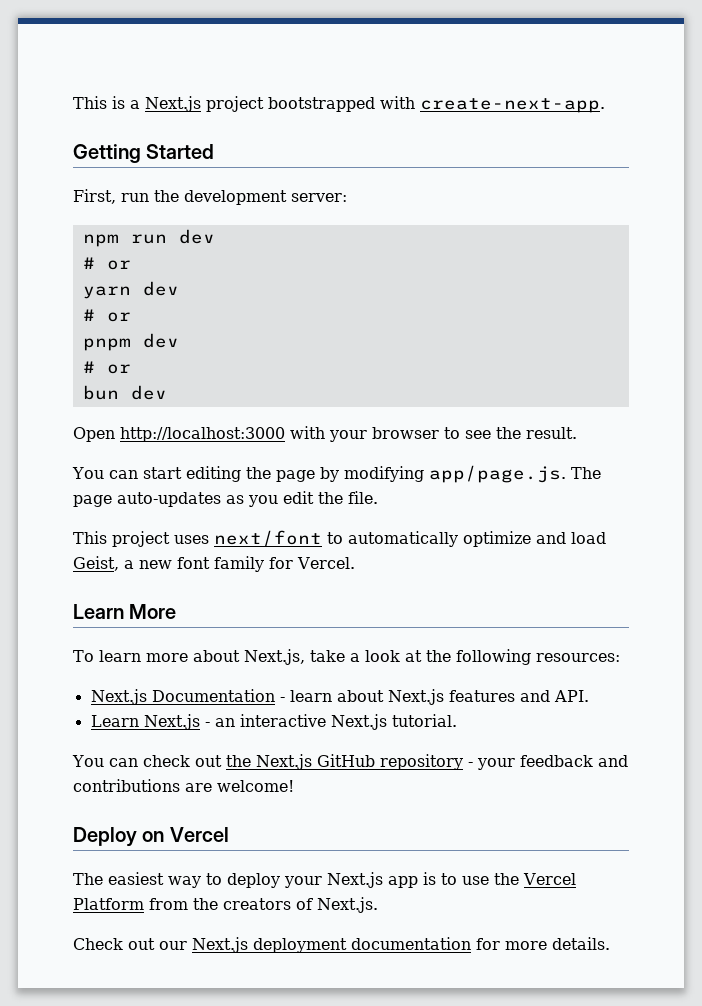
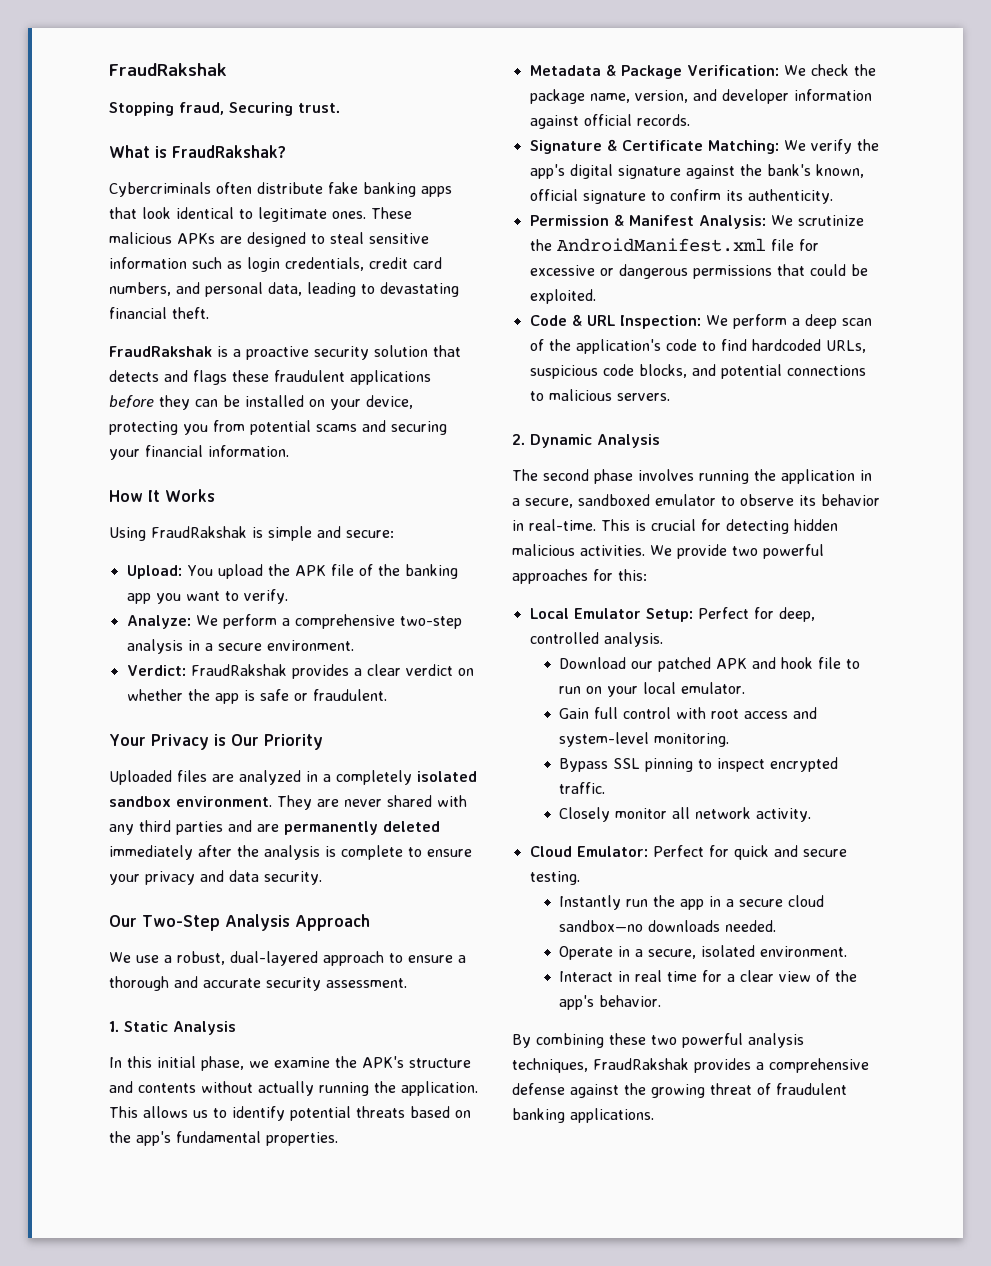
[73,96,605,113] [73,144,215,163] [73,189,347,205] [82,229,215,247] [82,257,131,270] [82,281,179,299] [82,309,131,322] [82,333,179,351] [82,361,131,374] [82,385,167,400] [73,426,577,442] [72,465,601,483] [73,491,378,507] [73,530,606,547] [73,556,355,572] [73,604,177,619] [73,649,620,665] [90,689,589,705] [90,714,457,730] [72,754,628,770] [73,779,294,792] [73,827,229,847] [73,872,576,888] [73,897,378,913] [73,937,610,953] This is a Next.js project bootstrapped with create-next-app. // Getting Started // First, run the development server: // npm run dev // # or // yarn dev // # or // pnpm dev // # or // bun dev // Open http://localhost:3000 with your browser to see the result. // You can start editing the page by modifying app/page.js. The page auto-updates as you edit the file. // This project uses next/font to automatically optimize and load Geist, a new font family for Vercel. // Learn More // To learn more about Next.js, take a look at the following resources: // Next.js Documentation - learn about Next.js features and API. // Learn Next.js - an interactive Next.js tutorial. // You can check out the Next.js GitHub repository - your feedback and contributions are welcome! // Deploy on Vercel // The easiest way to deploy your Next.js app is to use the Vercel Platform from the creators of Next.js. // Check out our Next.js deployment documentation for more details. -> [109,63,227,76] [109,102,340,116] [109,145,286,158] [109,182,452,197] [109,207,412,222] [109,232,429,247] [109,257,442,272] [109,282,459,297] [109,307,209,319] [109,345,461,360] [109,370,431,385] [109,395,413,410] [109,420,447,435] [109,445,289,460] [109,489,215,502] [109,526,394,541] [126,564,458,579] [126,589,288,604] [126,614,462,629] [126,639,354,654] [126,664,474,679] [126,689,387,704] [109,734,323,750] [109,770,477,785] [109,795,467,810] [109,820,440,835] [109,845,472,860] [109,870,322,885] [109,914,370,931] [109,951,466,966] [109,976,407,991] [109,1021,236,1035] [109,1056,471,1071] [109,1081,478,1096] [109,1106,471,1121] [109,1131,338,1146] [529,64,876,79] [529,89,872,104] [529,114,690,129] [529,139,879,154] [529,164,864,179] [529,189,833,204] [529,214,864,229] [529,238,819,252] [529,264,868,279] [529,289,596,304] [529,314,872,329] [529,339,866,354] [529,364,866,379] [529,389,670,401] [512,434,660,448] [512,469,872,484] [512,494,880,508] [512,519,838,534] [512,544,824,559] [512,569,647,584] [529,607,815,622] [529,632,663,647] [559,657,861,672] [559,682,746,697] [559,707,818,719] [559,732,730,747] [559,757,839,772] [559,782,606,794] [559,807,812,822] [529,845,847,860] [529,871,580,885] [559,895,825,910] [559,920,777,932] [559,945,848,960] [559,970,858,982] [559,995,662,1010] [512,1033,804,1048] [512,1058,869,1073] [512,1083,847,1098] [512,1108,654,1123] FraudRakshak // Stopping fraud, Securing trust. // What is FraudRakshak? // Cybercriminals often distribute fake banking apps that look identical to legitimate ones. These malicious APKs are designed to steal sensitive information such as login credentials, credit card numbers, and personal data, leading to devastating financial theft. // FraudRakshak is a proactive security solution that detects and flags these fraudulent applications before they can be installed on your device, protecting you from potential scams and securing your financial information. // How It Works // Using FraudRakshak is simple and secure: // Upload: You upload the APK file of the banking app you want to verify. // Analyze: We perform a comprehensive two-step analysis in a secure environment. // Verdict: FraudRakshak provides a clear verdict on whether the app is safe or fraudulent. // Your Privacy is Our Priority // Uploaded files are analyzed in a completely isolated sandbox environment. They are never shared with any third parties and are permanently deleted immediately after the analysis is complete to ensure your privacy and data security. // Our Two-Step Analysis Approach // We use a robust, dual-layered approach to ensure a thorough and accurate security assessment. // 1. Static Analysis // In this initial phase, we examine the APK's structure and contents without actually running the application. This allows us to identify potential threats based on the app's fundamental properties. // Metadata & Package Verification: We check the package name, version, and developer information against official records. // Signature & Certificate Matching: We verify the app's digital signature against the bank's known, official signature to confirm its authenticity. // Permission & Manifest Analysis: We scrutinize the AndroidManifest.xml file for excessive or dangerous permissions that could be exploited. // Code & URL Inspection: We perform a deep scan of the application's code to find hardcoded URLs, suspicious code blocks, and potential connections to malicious servers. // 2. Dynamic Analysis // The second phase involves running the application in a secure, sandboxed emulator to observe its behavior in real-time. This is crucial for detecting hidden malicious activities. We provide two powerful approaches for this: // Local Emulator Setup: Perfect for deep, controlled analysis. // Download our patched APK and hook file to run on your local emulator. // Gain full control with root access and system-level monitoring. // Bypass SSL pinning to inspect encrypted traffic. // Closely monitor all network activity. // Cloud Emulator: Perfect for quick and secure testing. // Instantly run the app in a secure cloud sandbox—no downloads needed. // Operate in a secure, isolated environment. // Interact in real time for a clear view of the app's behavior. // By combining these two powerful analysis techniques, FraudRakshak provides a comprehensive defense against the growing threat of fraudulent banking applications.

